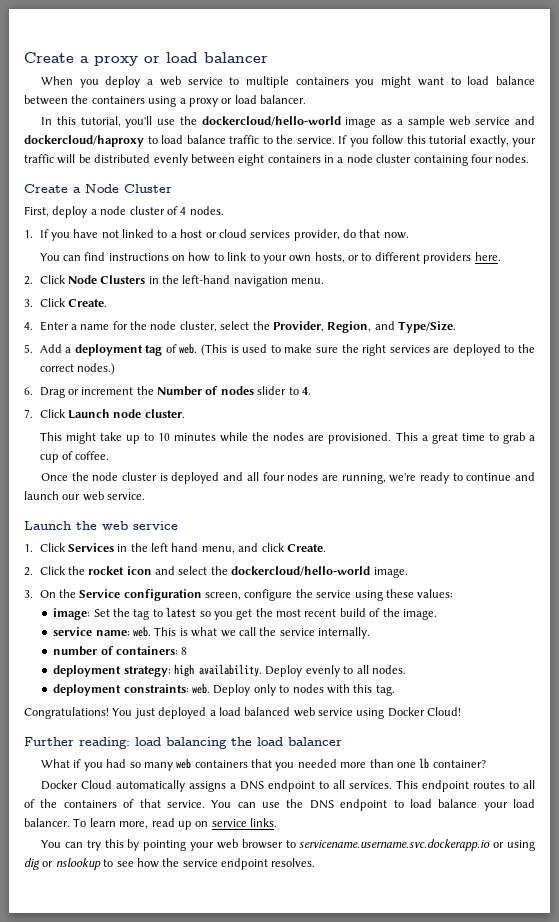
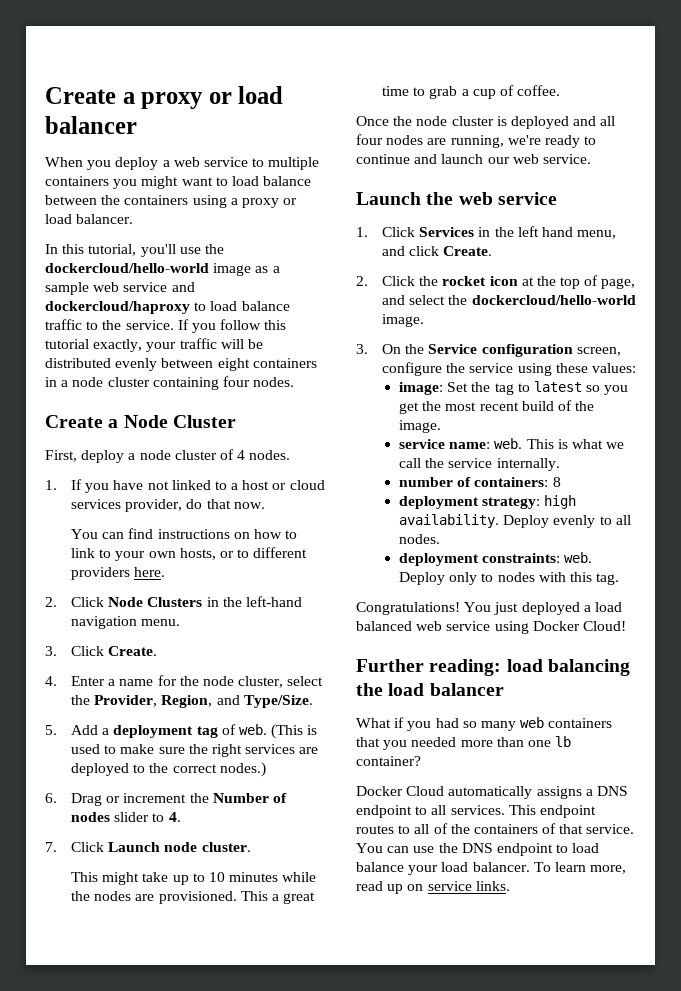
(152, 570) none -> [521,275,636,289] at the top of page,
[41,839,535,851] [24,858,316,870] // You can try this by pointing your web browser to servicename.username.svc.dockerapp.io or using dig or nslookup to see how the service endpoint resolves. -> (510, 886) none

